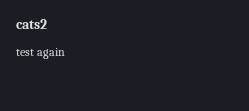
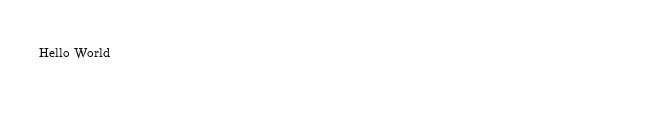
[16,19,47,29] [16,48,66,59] cats2 // test again -> [39,48,110,60] Hello World

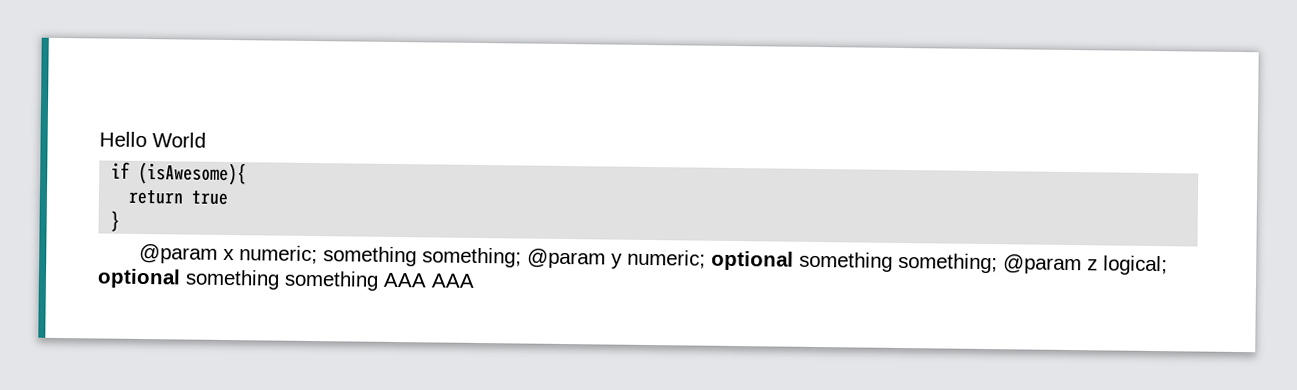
(110, 54) none -> [111,161,248,186] [128,189,230,206] [110,210,121,232] [138,243,1168,276] [97,268,475,291] // if (isAwesome){ // return true // } // @param x numeric; something something; @param y numeric; optional something something; @param z logical; optional something something AAA AAA

